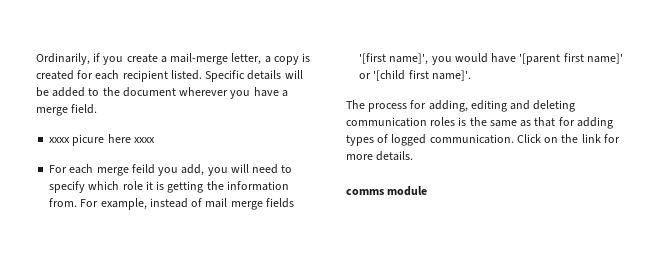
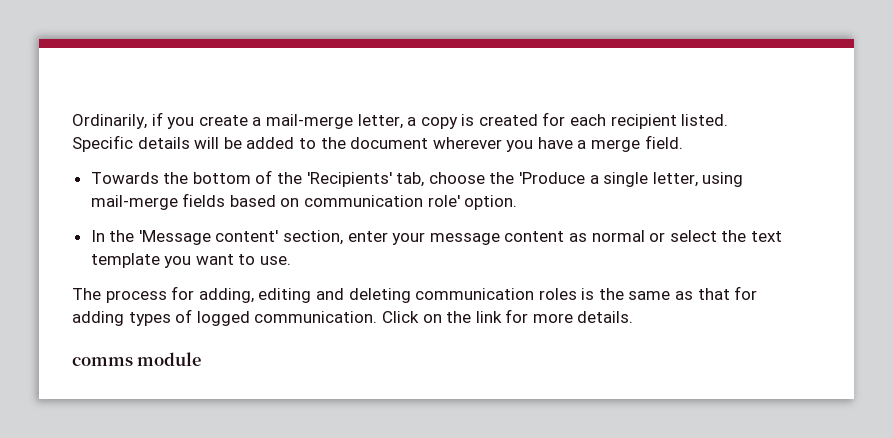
[49,134,155,146] [49,164,293,176] [49,181,289,193] [49,198,294,210] [359,53,623,65] [359,70,471,81] xxxx picure here xxxx // For each merge feild you add, you will need to specify which role it is getting the information from. For example, instead of mail merge fields '[first name]', you would have '[parent first name]' or '[child first name]'. -> [90,170,744,187] [90,193,518,210] [90,230,782,245] [90,253,292,268] Towards the bottom of the 'Recipients' tab, choose the 'Produce a single letter, using mail-merge fields based on communication role' option. // In the 'Message content' section, enter your message content as normal or select the text template you want to use.

